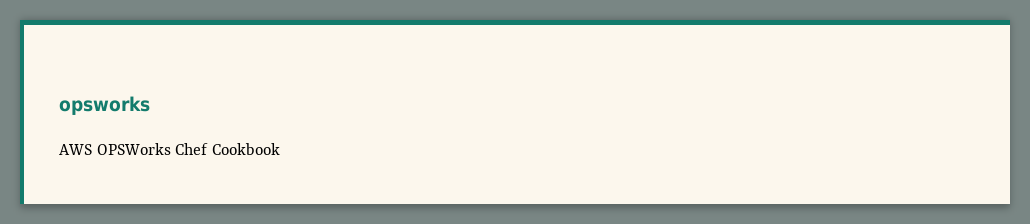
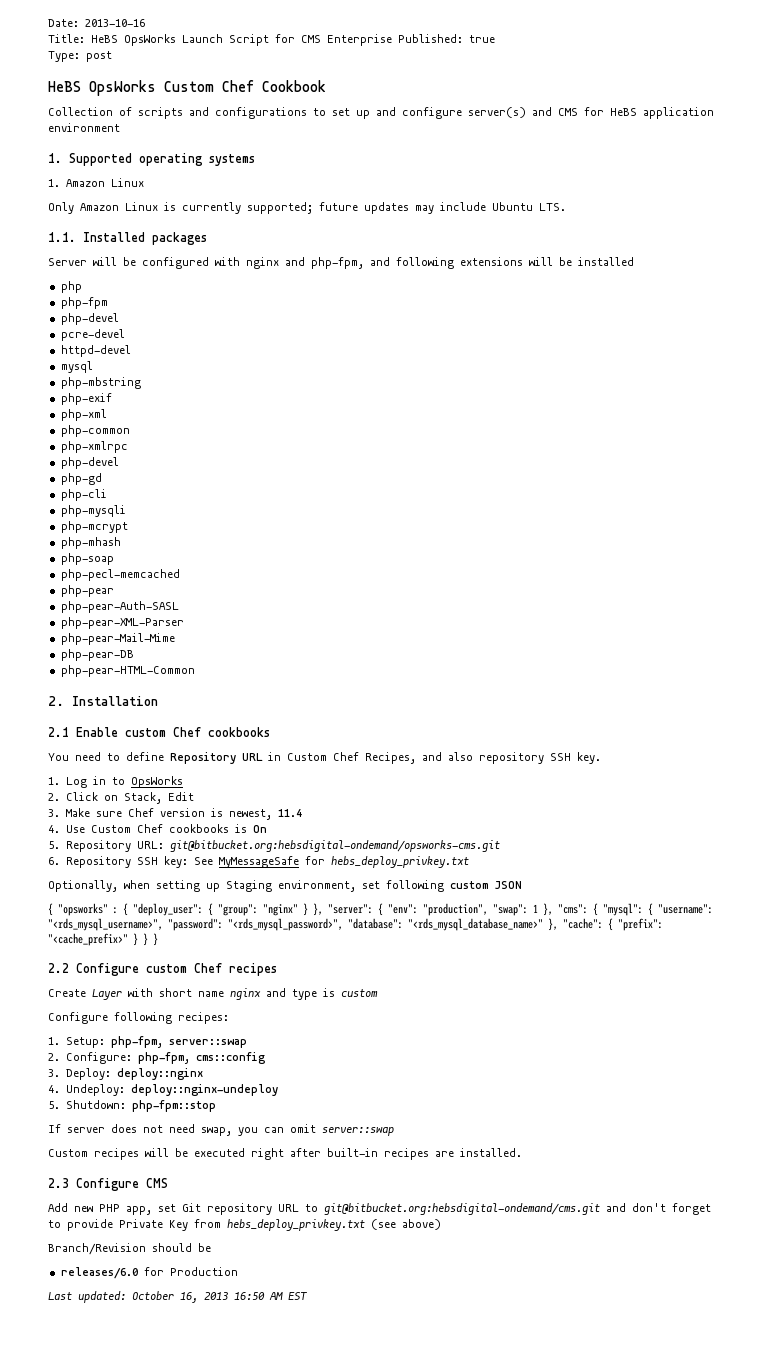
[59,96,150,115] [59,143,281,155] opsworks // AWS OPSWorks Chef Cookbook -> [48,19,145,27] [48,34,495,46] [48,51,112,62] [48,80,326,96] [48,107,714,119] [48,123,120,132] [48,153,255,166] [48,178,144,187] [48,202,566,214] [48,232,207,245] [48,257,634,269] [60,281,82,293] [60,297,108,309] [60,313,119,325] [60,329,125,341] [60,345,131,357] [60,361,93,373] [60,377,141,389] [60,393,112,405] [60,409,107,421] [60,425,130,437] [60,441,128,453] [60,457,119,469] [60,473,102,485] [60,489,107,501] [60,505,126,517] [60,521,128,533] [60,537,121,549] [60,553,114,565] [60,569,180,581] [60,585,114,597] [60,601,179,613] [60,617,184,629] [60,633,175,645] [60,649,134,661] [60,665,195,677] [48,696,158,706] [48,727,270,737] [48,752,601,764] [48,776,183,788] [48,792,194,804] [48,808,302,820] [48,824,267,833] [48,840,500,852] [48,856,469,868] [48,880,522,892] [48,903,713,916] [48,918,663,931] [48,933,158,946] [48,963,277,976] [48,988,378,1000] [48,1012,229,1024] [48,1036,247,1048] [48,1052,265,1064] [48,1068,203,1080] [48,1084,278,1096] [48,1100,216,1112] [48,1124,394,1136] [48,1148,522,1160] [48,1178,168,1191] [48,1203,711,1215] [48,1219,441,1231] [48,1243,211,1255] [60,1267,238,1279] [48,1291,308,1303] Date: 2013-10-16 // Title: HeBS OpsWorks Launch Script for CMS Enterprise Published: true // Type: post // HeBS OpsWorks Custom Chef Cookbook // Collection of scripts and configurations to set up and configure server(s) and CMS for HeBS application environment // 1. Supported operating systems // 1. Amazon Linux // Only Amazon Linux is currently supported; future updates may include Ubuntu LTS. // 1.1. Installed packages // Server will be configured with nginx and php-fpm, and following extensions will be installed // php // php-fpm // php-devel // pcre-devel // httpd-devel // mysql // php-mbstring // php-exif // php-xml // php-common // php-xmlrpc // php-devel // php-gd // php-cli // php-mysqli // php-mcrypt // php-mhash // php-soap // php-pecl-memcached // php-pear // php-pear-Auth-SASL // php-pear-XML-Parser // php-pear-Mail-Mime // php-pear-DB // php-pear-HTML-Common // 2. Installation // 2.1 Enable custom Chef cookbooks // You need to define Repository URL in Custom Chef Recipes, and also repository SSH key. // 1. Log in to OpsWorks // 2. Click on Stack, Edit // 3. Make sure Chef version is newest, 11.4 // 4. Use Custom Chef cookbooks is On // 5. Repository URL: git@bitbucket.org:hebsdigital-ondemand/opsworks-cms.git // 6. Repository SSH key: See MyMessageSafe for hebs_deploy_privkey.txt // Optionally, when setting up Staging environment, set following custom JSON // { "opsworks" : { "deploy_user": { "group": "nginx" } }, "server": { "env": "production", "swap": 1 }, "cms": { "mysql": { "username": "<rds_mysql_username>", "password": "<rds_mysql_password>", "database": "<rds_mysql_database_name>" }, "cache": { "prefix": "<cache_prefix>" } } } // 2.2 Configure custom Chef recipes // Create Layer with short name nginx and type is custom // Configure following recipes: // 1. Setup: php-fpm, server::swap // 2. Configure: php-fpm, cms::config // 3. Deploy: deploy::nginx // 4. Undeploy: deploy::nginx-undeploy // 5. Shutdown: php-fpm::stop // If server does not need swap, you can omit server::swap // Custom recipes will be executed right after built-in recipes are installed. // 2.3 Configure CMS // Add new PHP app, set Git repository URL to git@bitbucket.org:hebsdigital-ondemand/cms.git and don't forget to provide Private Key from hebs_deploy_privkey.txt (see above) // Branch/Revision should be // releases/6.0 for Production // Last updated: October 16, 2013 16:50 AM EST

